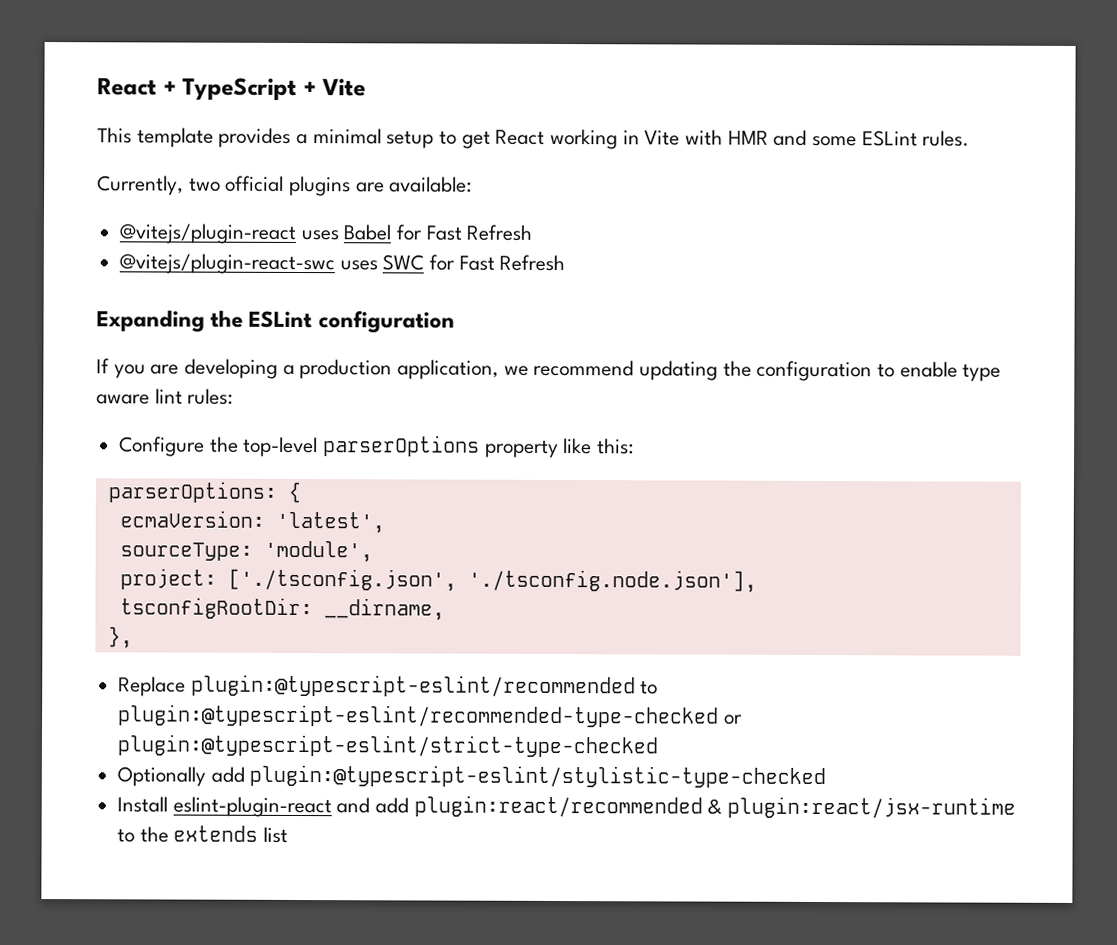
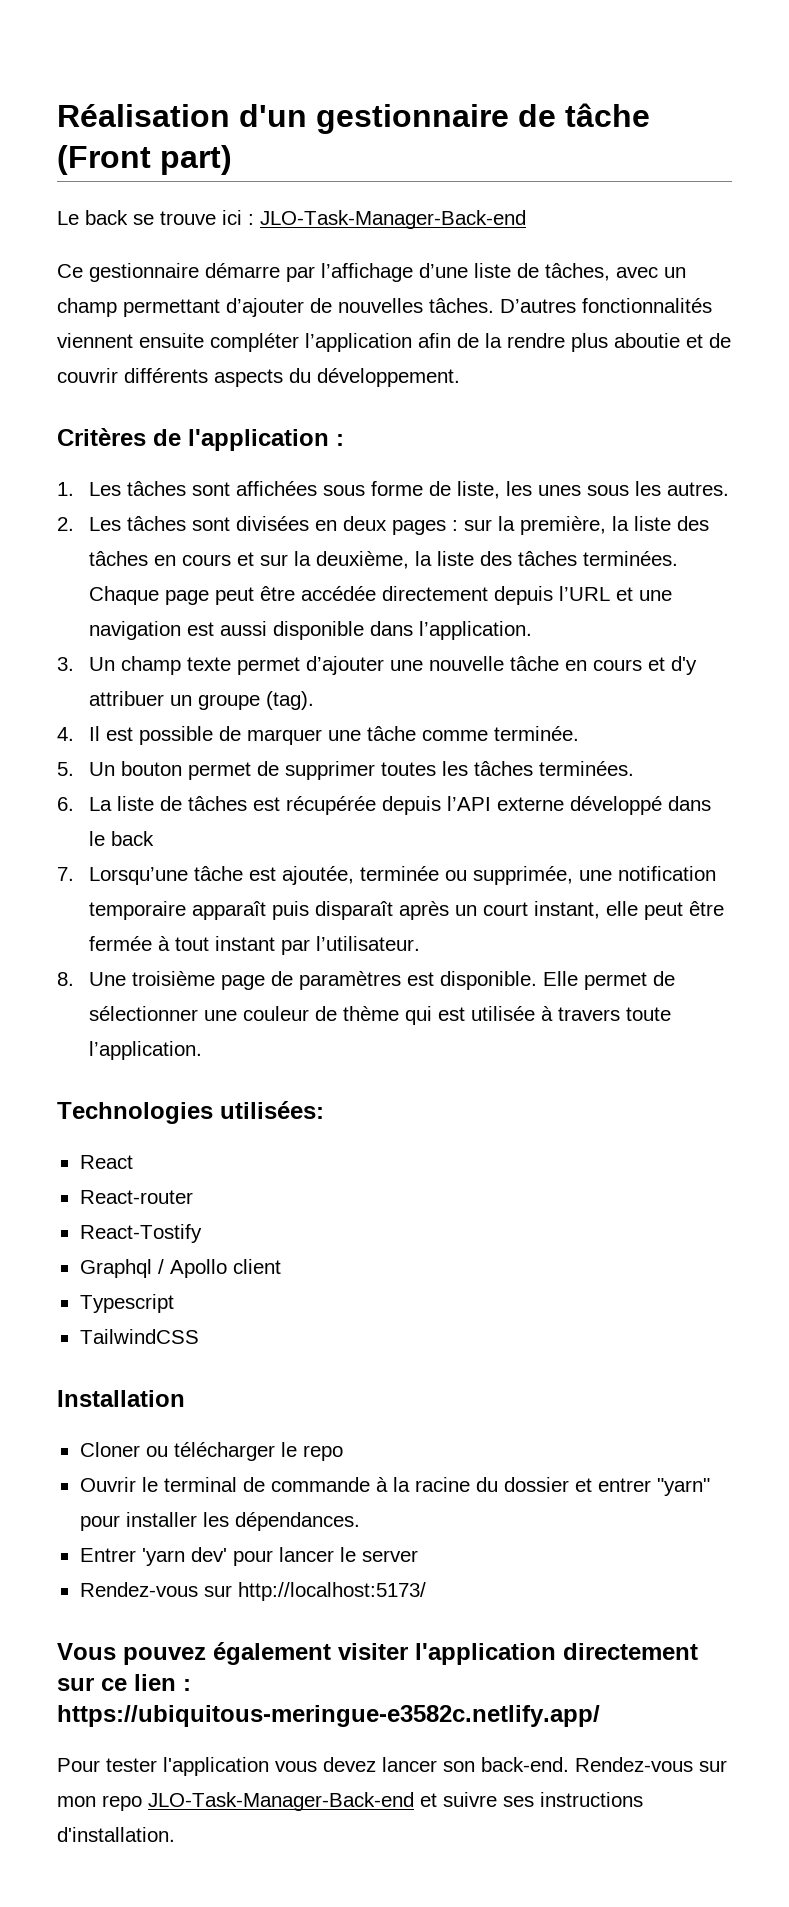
[97,77,367,101] [97,127,971,150] [97,175,473,197] [119,223,533,244] [119,253,566,275] [96,310,455,334] [96,358,1002,382] [96,388,234,405] [119,435,635,458] [107,481,301,504] [119,510,385,534] [119,540,373,563] [119,568,757,593] [119,597,445,621] [107,626,133,649] [118,674,659,698] [118,704,743,728] [117,734,659,758] [117,764,827,789] [117,795,1017,819] [117,825,289,843] React + TypeScript + Vite // This template provides a minimal setup to get React working in Vite with HMR and some ESLint rules. // Currently, two official plugins are available: // @vitejs/plugin-react uses Babel for Fast Refresh // @vitejs/plugin-react-swc uses SWC for Fast Refresh // Expanding the ESLint configuration // If you are developing a production application, we recommend updating the configuration to enable type aware lint rules: // Configure the top-level parserOptions property like this: // parserOptions: { // ecmaVersion: 'latest', // sourceType: 'module', // project: ['./tsconfig.json', './tsconfig.node.json'], // tsconfigRootDir: __dirname, // }, // Replace plugin:@typescript-eslint/recommended to plugin:@typescript-eslint/recommended-type-checked or plugin:@typescript-eslint/strict-type-checked // Optionally add plugin:@typescript-eslint/stylistic-type-checked // Install eslint-plugin-react and add plugin:react/recommended & plugin:react/jsx-runtime to the extends list -> [57,103,650,134] [57,145,232,175] [57,210,526,229] [57,263,686,282] [57,298,712,317] [57,333,731,352] [57,368,460,387] [57,428,344,451] [57,481,730,499] [57,516,710,535] [89,551,679,569] [89,586,673,605] [89,621,533,640] [57,656,698,675] [89,691,315,710] [57,726,580,745] [57,761,635,780] [57,796,712,815] [89,831,155,846] [57,866,717,885] [89,901,725,920] [89,936,421,955] [57,971,676,990] [89,1006,672,1025] [89,1041,203,1060] [57,1101,324,1124] [79,1155,133,1169] [79,1190,193,1204] [79,1224,202,1243] [79,1259,281,1278] [79,1294,174,1313] [79,1329,199,1344] [57,1390,185,1407] [79,1442,343,1461] [79,1477,710,1496] [79,1512,360,1531] [79,1547,418,1566] [79,1582,426,1601] [57,1642,698,1665] [57,1674,191,1691] [57,1705,600,1727] [57,1757,727,1776] [57,1792,643,1811] [57,1827,175,1842] Réalisation d'un gestionnaire de tâche (Front part) // Le back se trouve ici : JLO-Task-Manager-Back-end // Ce gestionnaire démarre par l’affichage d’une liste de tâches, avec un champ permettant d’ajouter de nouvelles tâches. D’autres fonctionnalités viennent ensuite compléter l’application afin de la rendre plus aboutie et de couvrir différents aspects du développement. // Critères de l'application : // 1. Les tâches sont affichées sous forme de liste, les unes sous les autres. // 2. Les tâches sont divisées en deux pages : sur la première, la liste des tâches en cours et sur la deuxième, la liste des tâches terminées. Chaque page peut être accédée directement depuis l’URL et une navigation est aussi disponible dans l’application. // 3. Un champ texte permet d’ajouter une nouvelle tâche en cours et d'y attribuer un groupe (tag). // 4. Il est possible de marquer une tâche comme terminée. // 5. Un bouton permet de supprimer toutes les tâches terminées. // 6. La liste de tâches est récupérée depuis l’API externe développé dans le back // 7. Lorsqu’une tâche est ajoutée, terminée ou supprimée, une notification temporaire apparaît puis disparaît après un court instant, elle peut être fermée à tout instant par l’utilisateur. // 8. Une troisième page de paramètres est disponible. Elle permet de sélectionner une couleur de thème qui est utilisée à travers toute l’application. // Technologies utilisées: // React // React-router // React-Tostify // Graphql / Apollo client // Typescript // TailwindCSS // Installation // Cloner ou télécharger le repo // Ouvrir le terminal de commande à la racine du dossier et entrer "yarn" pour installer les dépendances. // Entrer 'yarn dev' pour lancer le server // Rendez-vous sur http://localhost:5173/ // Vous pouvez également visiter l'application directement sur ce lien : https://ubiquitous-meringue-e3582c.netlify.app/ // Pour tester l'application vous devez lancer son back-end. Rendez-vous sur mon repo JLO-Task-Manager-Back-end et suivre ses instructions d'installation.

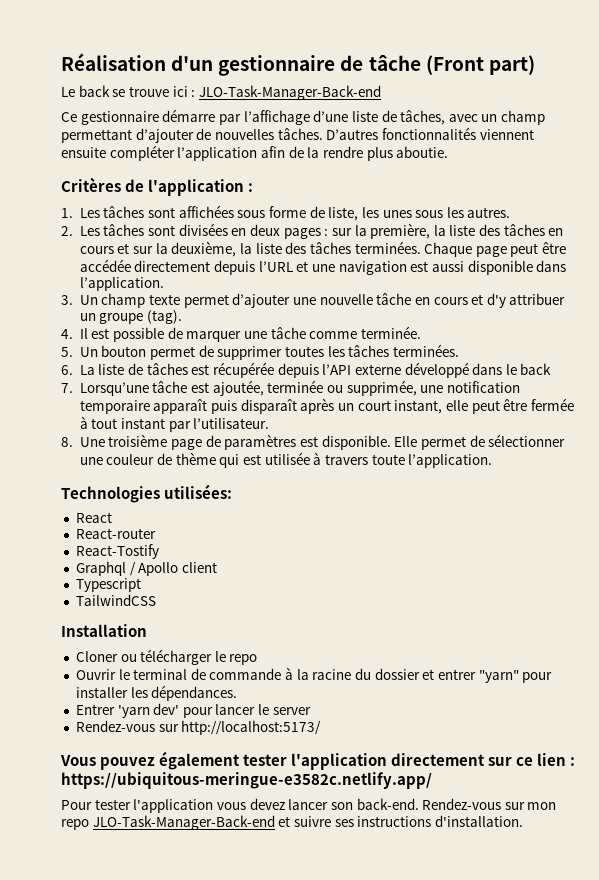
[614,333,731,348] [57,368,460,387] aboutie et de couvrir différents aspects du développement. -> [396,146,449,158] aboutie.
[338,1643,408,1660] visiter -> [243,754,288,766] tester

